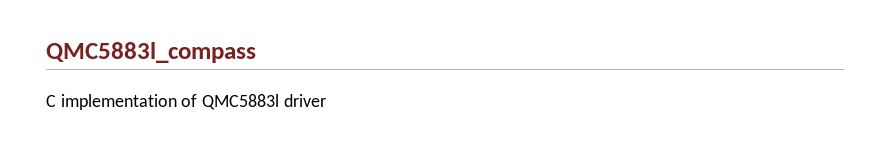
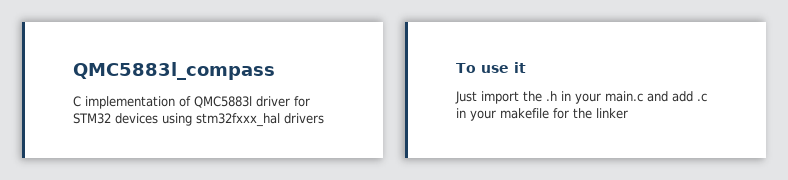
(326, 100) none -> [294,96,310,107] [73,113,324,127] [456,62,526,73] [455,91,707,104] [456,108,628,121] for STM32 devices using stm32fxxx_hal drivers // To use it // Just import the .h in your main.c and add .c in your makefile for the linker

